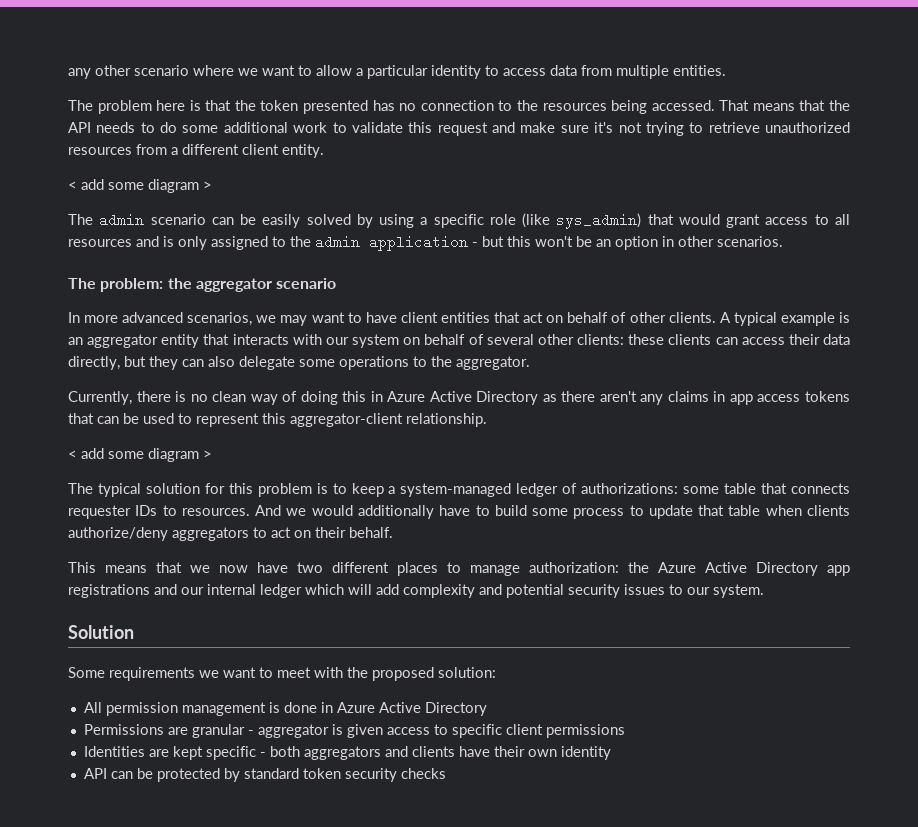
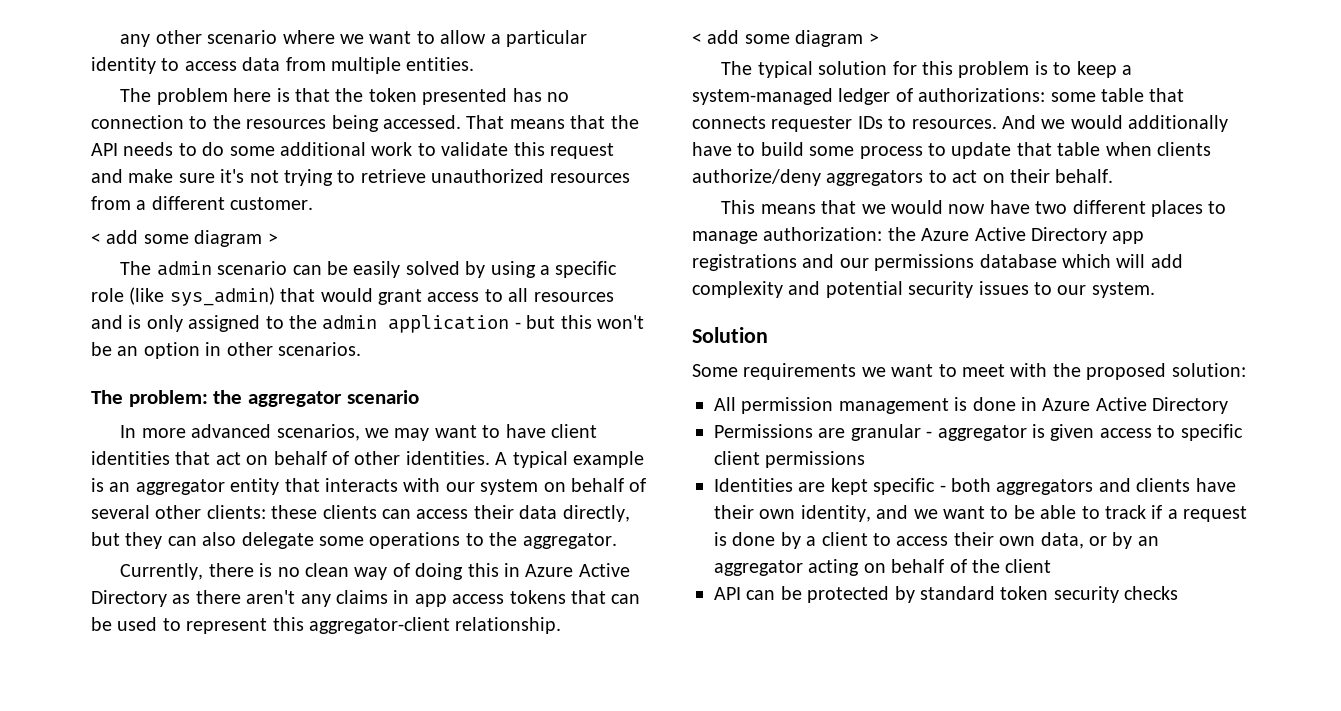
[242,144,324,158] client entity. -> [230,197,314,210] customer.
[440,312,490,323] entities -> [91,451,170,465] identities
[668,312,716,323] clients. -> [405,451,490,465] identities.
(210, 569) none -> [891,200,944,214] would
[207,584,302,598] internal ledger -> [874,254,1057,271] permissions database
[560,746,611,760] identity -> [800,505,1248,522] [714,532,1159,549] [714,559,1052,576] identity, and we want to be able to track if a request is done by a client to access their own data, or by an aggregator acting on behalf of the client

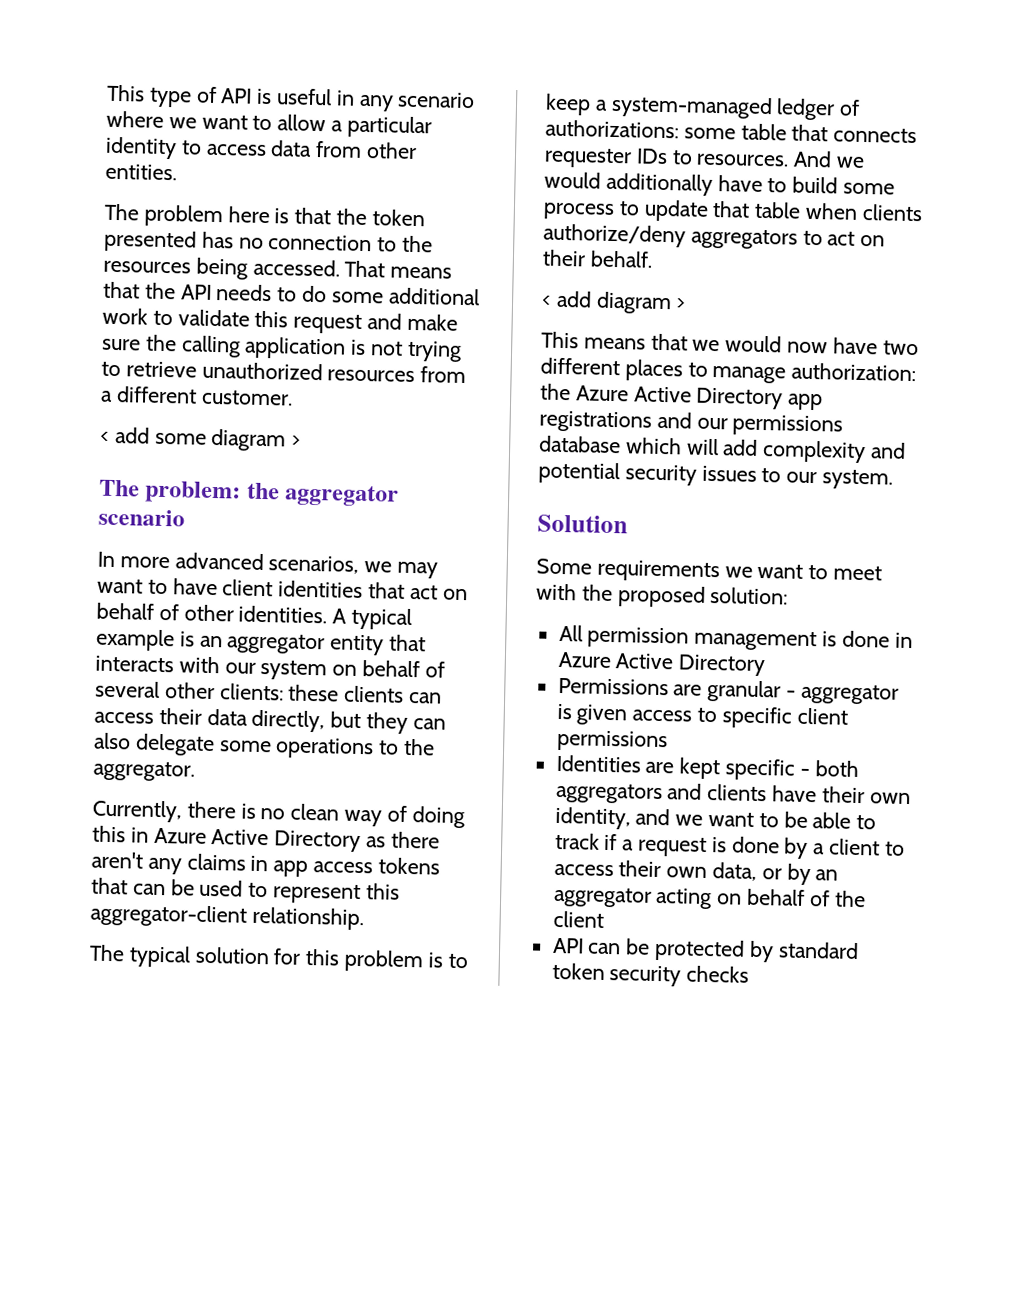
[120,30,202,47] any other -> [107,84,394,112] This type of API is useful in any
[331,57,401,74] multiple -> [366,142,418,160] other
[220,169,245,183] it's -> [145,334,367,360] the calling application is
[120,261,618,278] [91,287,614,306] [91,315,644,333] [91,342,361,359] // The admin scenario can be easily solved by using a specific role (like sys_admin) that would grant access to all resources and is only assigned to the admin application - but this won't be an option in other scenarios. -> (302, 441) none
[692,30,879,47] // < add some diagram > -> (364, 918) none
(1114, 176) none -> [541,290,687,315] // < add diagram >

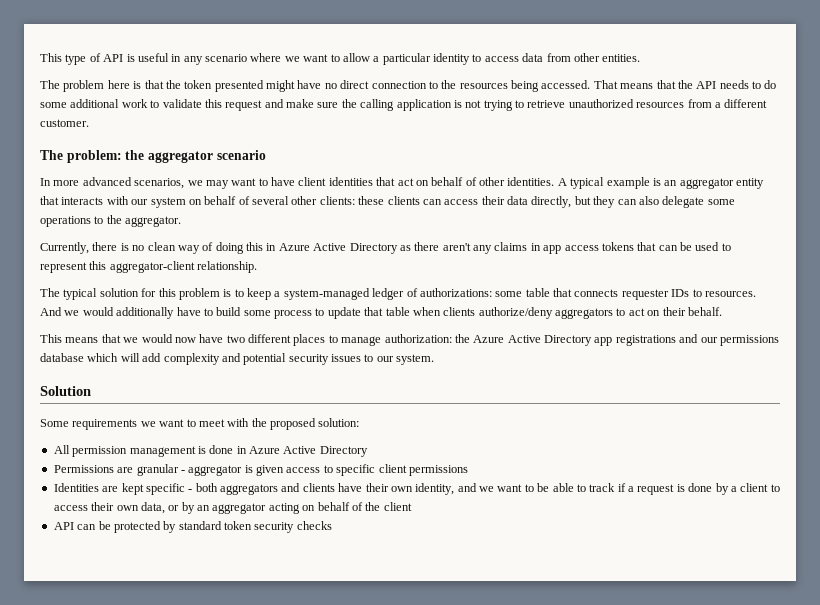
[201,231,264,249] has no -> [266,80,370,92] might have no direct
[100,427,302,452] // < add some diagram > -> (89, 123) none
[541,290,687,315] // < add diagram > -> (722, 311) none

